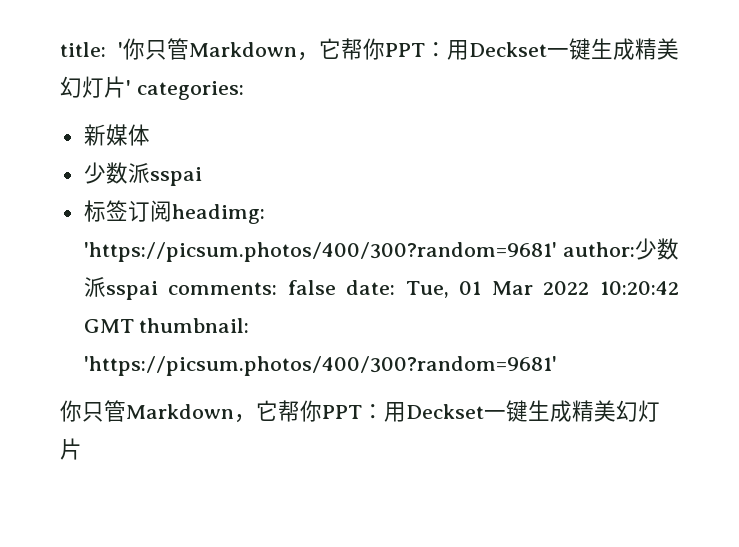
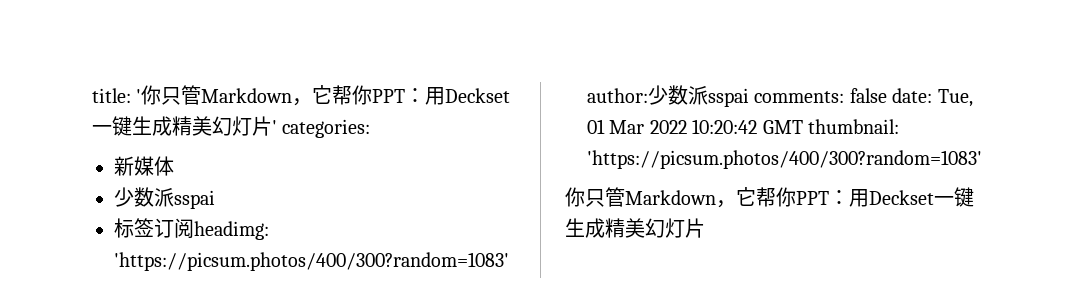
[83,242,557,262] 'https://picsum.photos/400/300?random=9681' -> [114,252,509,271] 'https://picsum.photos/400/300?random=1083'
[83,356,557,376] 'https://picsum.photos/400/300?random=9681' -> [587,150,982,169] 'https://picsum.photos/400/300?random=1083'

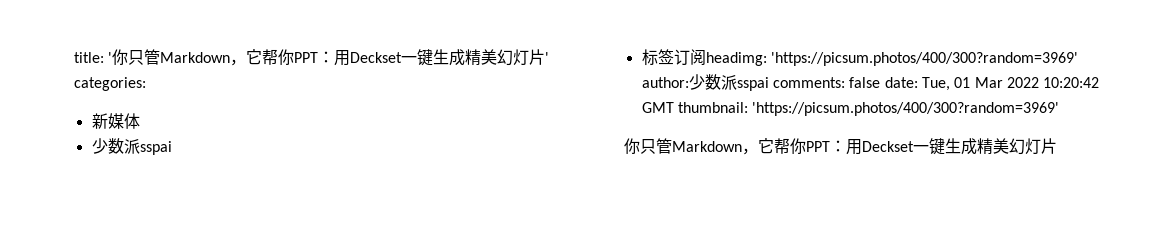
[114,252,509,271] 'https://picsum.photos/400/300?random=1083' -> [770,52,1078,66] 'https://picsum.photos/400/300?random=3969'
[587,150,982,169] 'https://picsum.photos/400/300?random=1083' -> [752,102,1060,116] 'https://picsum.photos/400/300?random=3969'

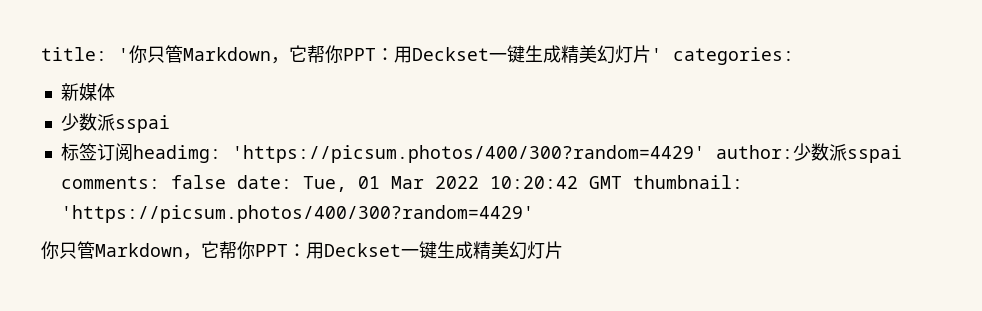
[770,52,1078,66] 'https://picsum.photos/400/300?random=3969' -> [231,145,705,163] 'https://picsum.photos/400/300?random=4429'
[752,102,1060,116] 'https://picsum.photos/400/300?random=3969' -> [60,205,534,223] 'https://picsum.photos/400/300?random=4429'

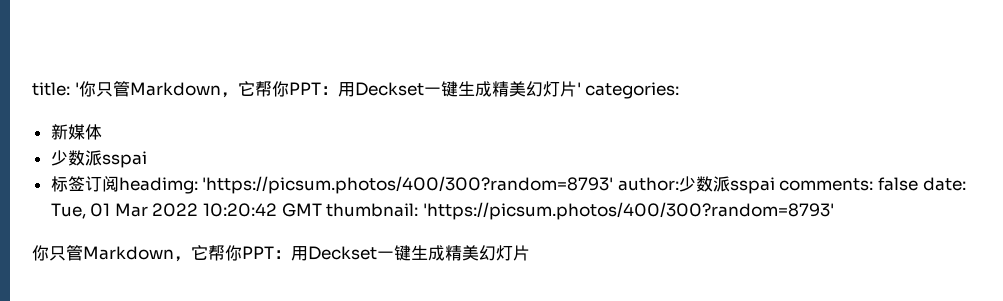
[231,145,705,163] 'https://picsum.photos/400/300?random=4429' -> [202,176,614,194] 'https://picsum.photos/400/300?random=8793'
[60,205,534,223] 'https://picsum.photos/400/300?random=4429' -> [422,202,834,220] 'https://picsum.photos/400/300?random=8793'

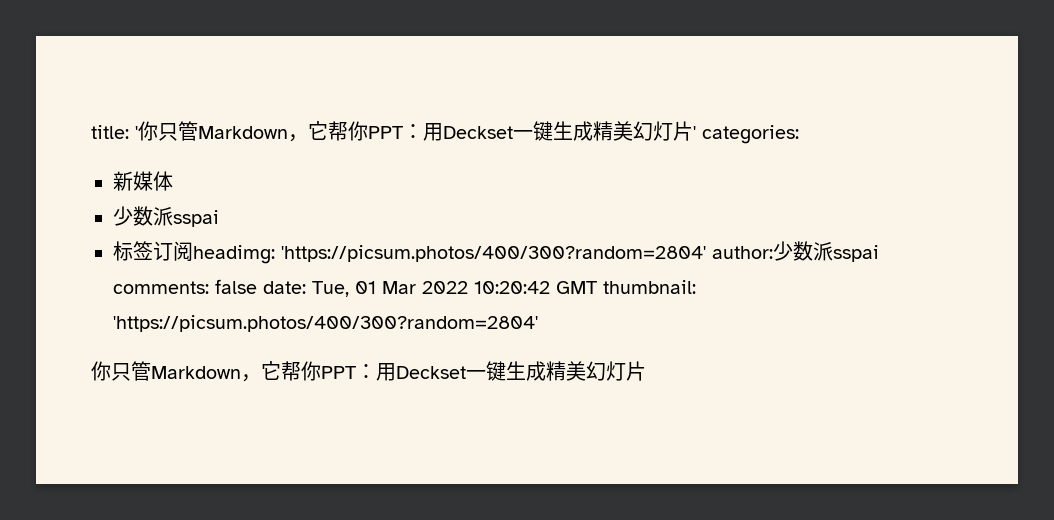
[202,176,614,194] 'https://picsum.photos/400/300?random=8793' -> [281,245,706,262] 'https://picsum.photos/400/300?random=2804'
[422,202,834,220] 'https://picsum.photos/400/300?random=8793' -> [113,315,538,332] 'https://picsum.photos/400/300?random=2804'

